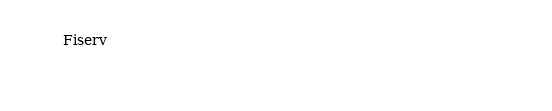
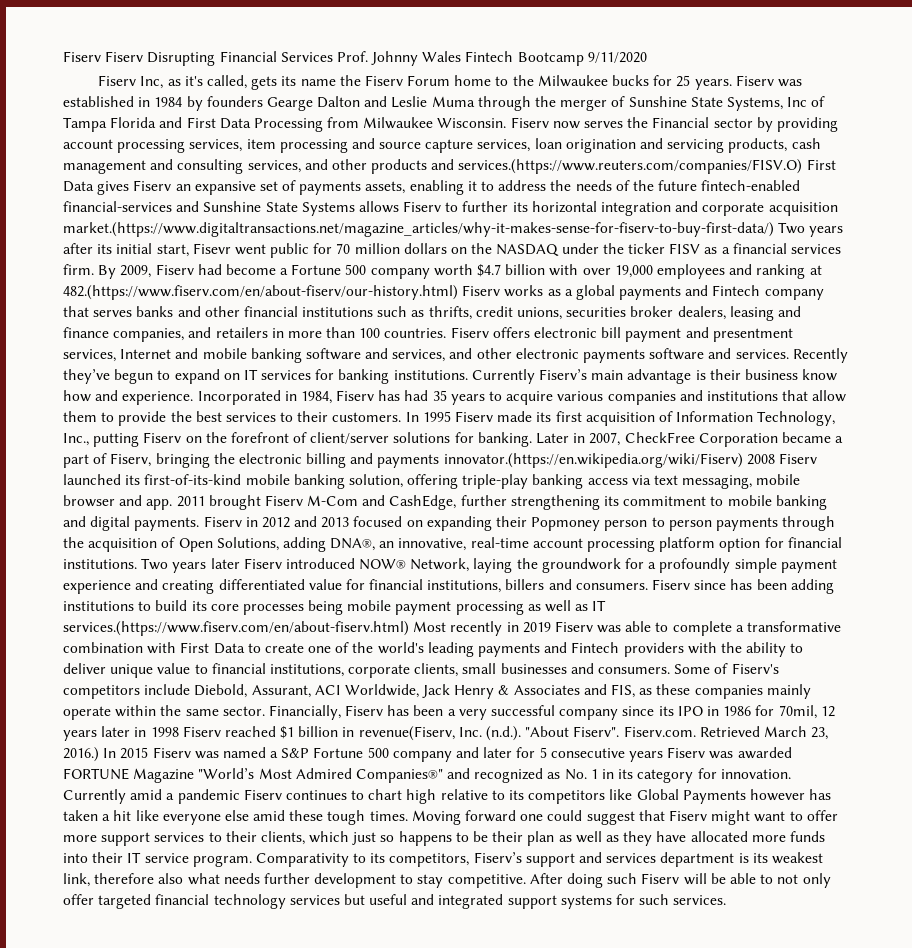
[63,34,107,45] Fiserv -> [63,51,647,66] [98,75,802,90] [63,96,826,111] [63,117,838,132] [63,138,821,153] [63,159,836,174] [63,180,801,195] [63,201,838,216] [63,222,844,237] [63,243,841,258] [63,264,822,279] [63,285,824,300] [63,306,801,321] [63,327,793,342] [63,348,848,363] [63,369,838,384] [63,390,847,405] [63,411,836,426] [63,432,844,447] [63,453,818,468] [63,474,801,489] [63,495,827,510] [63,516,836,531] [63,537,842,552] [63,558,837,573] [63,579,834,594] [63,600,607,615] [63,621,842,636] [63,642,804,657] [63,663,779,678] [63,684,811,699] [63,705,835,720] [63,726,829,741] [63,747,792,762] [63,768,791,783] [63,789,832,804] [63,810,838,825] [63,831,825,846] [63,852,823,867] [63,873,831,888] [63,894,727,909] Fiserv Fiserv Disrupting Financial Services Prof. Johnny Wales Fintech Bootcamp 9/11/2020 // Fiserv Inc, as it's called, gets its name the Fiserv Forum home to the Milwaukee bucks for 25 years. Fiserv was established in 1984 by founders Gearge Dalton and Leslie Muma through the merger of Sunshine State Systems, Inc of Tampa Florida and First Data Processing from Milwaukee Wisconsin. Fiserv now serves the Financial sector by providing account processing services, item processing and source capture services, loan origination and servicing products, cash management and consulting services, and other products and services.(https://www.reuters.com/companies/FISV.O) First Data gives Fiserv an expansive set of payments assets, enabling it to address the needs of the future fintech-enabled financial-services and Sunshine State Systems allows Fiserv to further its horizontal integration and corporate acquisition market.(https://www.digitaltransactions.net/magazine_articles/why-it-makes-sense-for-fiserv-to-buy-first-data/) Two years after its initial start, Fisevr went public for 70 million dollars on the NASDAQ under the ticker FISV as a financial services firm. By 2009, Fiserv had become a Fortune 500 company worth $4.7 billion with over 19,000 employees and ranking at 482.(https://www.fiserv.com/en/about-fiserv/our-history.html) Fiserv works as a global payments and Fintech company that serves banks and other financial institutions such as thrifts, credit unions, securities broker dealers, leasing and finance companies, and retailers in more than 100 countries. Fiserv offers electronic bill payment and presentment services, Internet and mobile banking software and services, and other electronic payments software and services. Recently they’ve begun to expand on IT services for banking institutions. Currently Fiserv’s main advantage is their business know how and experience. Incorporated in 1984, Fiserv has had 35 years to acquire various companies and institutions that allow them to provide the best services to their customers. In 1995 Fiserv made its first acquisition of Information Technology, Inc., putting Fiserv on the forefront of client/server solutions for banking. Later in 2007, CheckFree Corporation became a part of Fiserv, bringing the electronic billing and payments innovator.(https://en.wikipedia.org/wiki/Fiserv) 2008 Fiserv launched its first-of-its-kind mobile banking solution, offering triple-play banking access via text messaging, mobile browser and app. 2011 brought Fiserv M-Com and CashEdge, further strengthening its commitment to mobile banking and digital payments. Fiserv in 2012 and 2013 focused on expanding their Popmoney person to person payments through the acquisition of Open Solutions, adding DNA®, an innovative, real-time account processing platform option for financial institutions. Two years later Fiserv introduced NOW® Network, laying the groundwork for a profoundly simple payment experience and creating differentiated value for financial institutions, billers and consumers. Fiserv since has been adding institutions to build its core processes being mobile payment processing as well as IT services.(https://www.fiserv.com/en/about-fiserv.html) Most recently in 2019 Fiserv was able to complete a transformative combination with First Data to create one of the world's leading payments and Fintech providers with the ability to deliver unique value to financial institutions, corporate clients, small businesses and consumers. Some of Fiserv's competitors include Diebold, Assurant, ACI Worldwide, Jack Henry & Associates and FIS, as these companies mainly operate within the same sector. Financially, Fiserv has been a very successful company since its IPO in 1986 for 70mil, 12 years later in 1998 Fiserv reached $1 billion in revenue(Fiserv, Inc. (n.d.). "About Fiserv". Fiserv.com. Retrieved March 23, 2016.) In 2015 Fiserv was named a S&P Fortune 500 company and later for 5 consecutive years Fiserv was awarded FORTUNE Magazine "World’s Most Admired Companies®" and recognized as No. 1 in its category for innovation. Currently amid a pandemic Fiserv continues to chart high relative to its competitors like Global Payments however has taken a hit like everyone else amid these tough times. Moving forward one could suggest that Fiserv might want to offer more support services to their clients, which just so happens to be their plan as well as they have allocated more funds into their IT service program. Comparativity to its competitors, Fiserv’s support and services department is its weakest link, therefore also what needs further development to stay competitive. After doing such Fiserv will be able to not only offer targeted financial technology services but useful and integrated support systems for such services.

